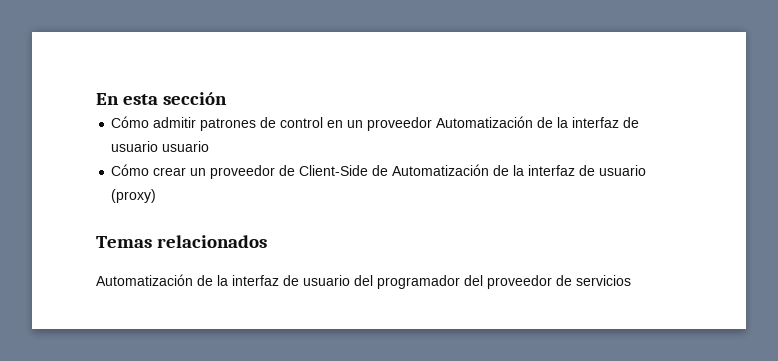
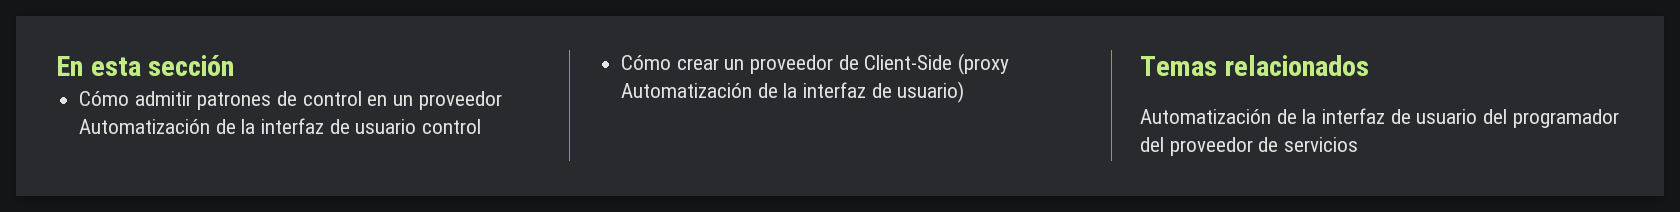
[162,141,210,152] usuario -> [422,119,482,134] control
[372,164,647,176] [111,189,157,203] de Automatización de la interfaz de usuario (proxy) -> [958,53,1010,75] [621,81,965,103] (proxy Automatización de la interfaz de usuario)

